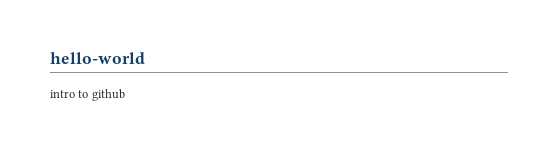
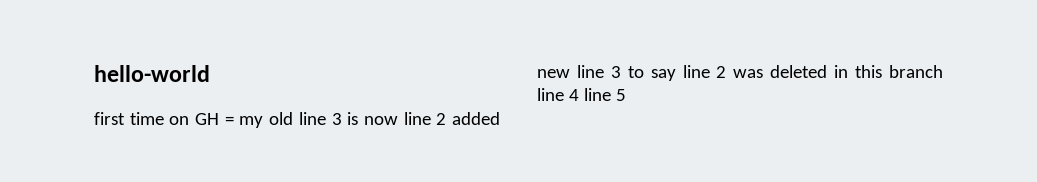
[50,89,125,101] intro to github -> [94,112,500,128] [537,65,943,81] [537,88,626,101] first time on GH = my old line 3 is now line 2 added new line 3 to say line 2 was deleted in this branch line 4 line 5

